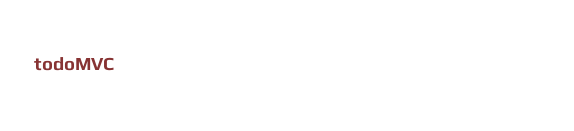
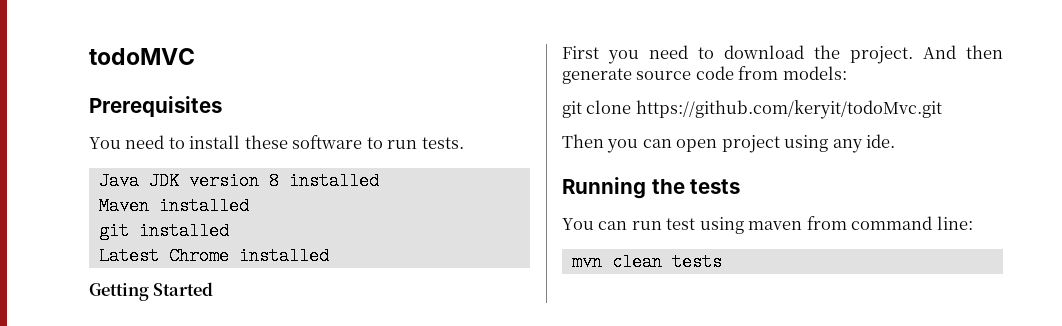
(114, 64) none -> [89,96,222,117] [89,135,464,149] [98,172,379,190] [98,197,249,215] [98,222,229,240] [98,247,329,265] [89,282,214,301] [562,45,1003,64] [562,66,847,84] [562,100,942,119] [562,134,896,153] [562,177,741,199] [562,216,973,234] [571,253,722,271] // Prerequisites // You need to install these software to run tests. // Java JDK version 8 installed // Maven installed // git installed // Latest Chrome installed // Getting Started // First you need to download the project. And then generate source code from models: // git clone https://github.com/keryit/todoMvc.git // Then you can open project using any ide. // Running the tests // You can run test using maven from command line: // mvn clean tests

